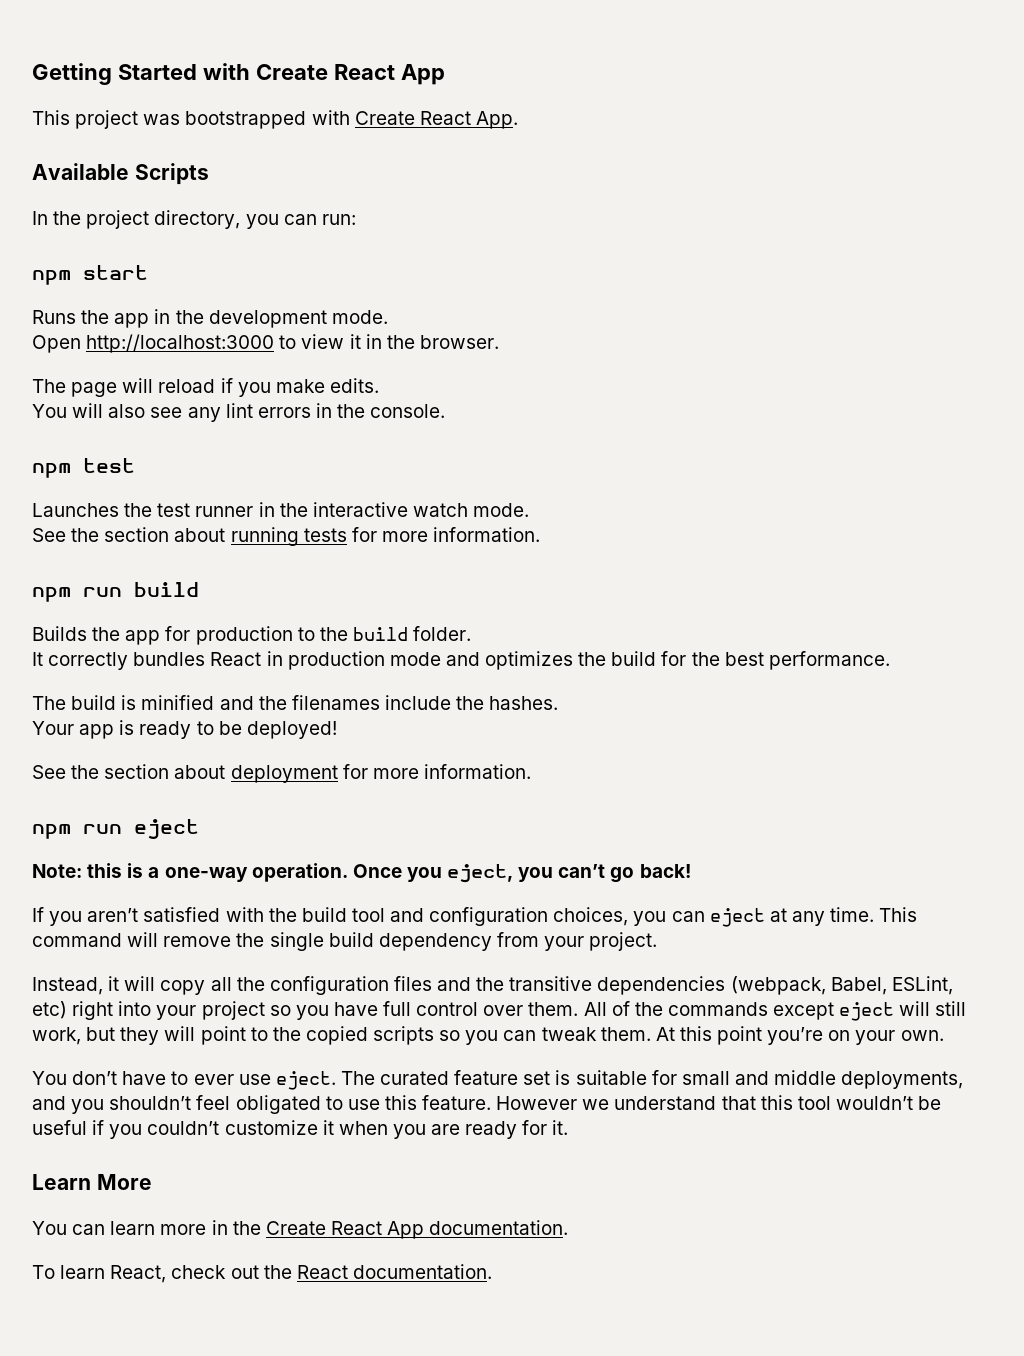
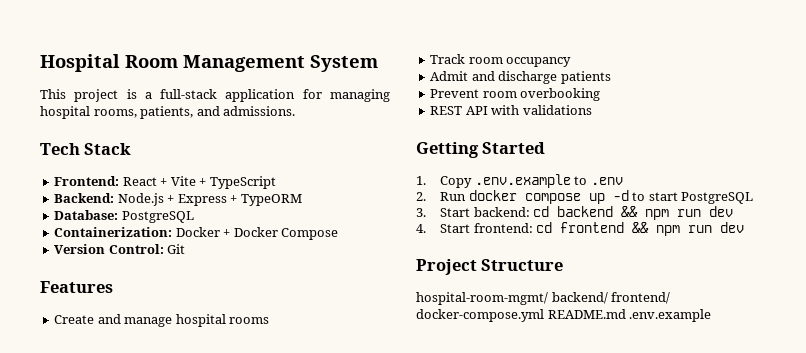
[32,63,445,85] [32,110,518,129] [32,163,209,185] [32,210,356,229] [32,265,148,285] [32,309,388,328] [32,334,499,353] [32,378,379,397] [32,403,446,422] [32,458,135,478] [32,502,530,517] [32,527,541,546] [32,582,199,602] [32,626,472,645] [32,651,890,670] [32,695,559,710] [32,720,337,739] [32,764,531,783] [32,819,199,839] [32,863,691,883] [32,907,918,927] [32,932,658,951] [32,976,953,995] [32,1001,967,1021] [32,1026,944,1045] [32,1070,964,1090] [32,1095,942,1114] [32,1120,569,1139] [32,1174,152,1190] [32,1220,569,1239] [32,1264,492,1283] Getting Started with Create React App // This project was bootstrapped with Create React App. // Available Scripts // In the project directory, you can run: // npm start // Runs the app in the development mode. // Open http://localhost:3000 to view it in the browser. // The page will reload if you make edits. // You will also see any lint errors in the console. // npm test // Launches the test runner in the interactive watch mode. // See the section about running tests for more information. // npm run build // Builds the app for production to the build folder. // It correctly bundles React in production mode and optimizes the build for the best performance. // The build is minified and the filenames include the hashes. // Your app is ready to be deployed! // See the section about deployment for more information. // npm run eject // Note: this is a one-way operation. Once you eject, you can’t go back! // If you aren’t satisfied with the build tool and configuration choices, you can eject at any time. This command will remove the single build dependency from your project. // Instead, it will copy all the configuration files and the transitive dependencies (webpack, Babel, ESLint, etc) right into your project so you have full control over them. All of the commands except eject will still work, but they will point to the copied scripts so you can tweak them. At this point you’re on your own. // You don’t have to ever use eject. The curated feature set is suitable for small and middle deployments, and you shouldn’t feel obligated to use this feature. However we understand that this tool wouldn’t be useful if you couldn’t customize it when you are ready for it. // Learn More // You can learn more in the Create React App documentation. // To learn React, check out the React documentation. -> [40,54,378,72] [40,89,390,102] [40,106,296,119] [40,143,132,155] [54,176,276,189] [54,193,302,206] [54,210,194,223] [54,227,339,240] [54,244,186,254] [40,281,113,293] [54,314,270,327] [430,54,572,67] [430,71,611,84] [430,88,601,101] [430,105,592,115] [416,142,546,158] [416,174,623,188] [416,190,754,204] [416,206,734,220] [416,222,745,236] [416,259,564,275] [416,292,671,305] [416,309,712,322] Hospital Room Management System // This project is a full-stack application for managing hospital rooms, patients, and admissions. // Tech Stack // Frontend: React + Vite + TypeScript // Backend: Node.js + Express + TypeORM // Database: PostgreSQL // Containerization: Docker + Docker Compose // Version Control: Git // Features // Create and manage hospital rooms // Track room occupancy // Admit and discharge patients // Prevent room overbooking // REST API with validations // Getting Started // 1. Copy .env.example to .env // 2. Run docker compose up -d to start PostgreSQL // 3. Start backend: cd backend && npm run dev // 4. Start frontend: cd frontend && npm run dev // Project Structure // hospital-room-mgmt/ backend/ frontend/ docker-compose.yml README.md .env.example

